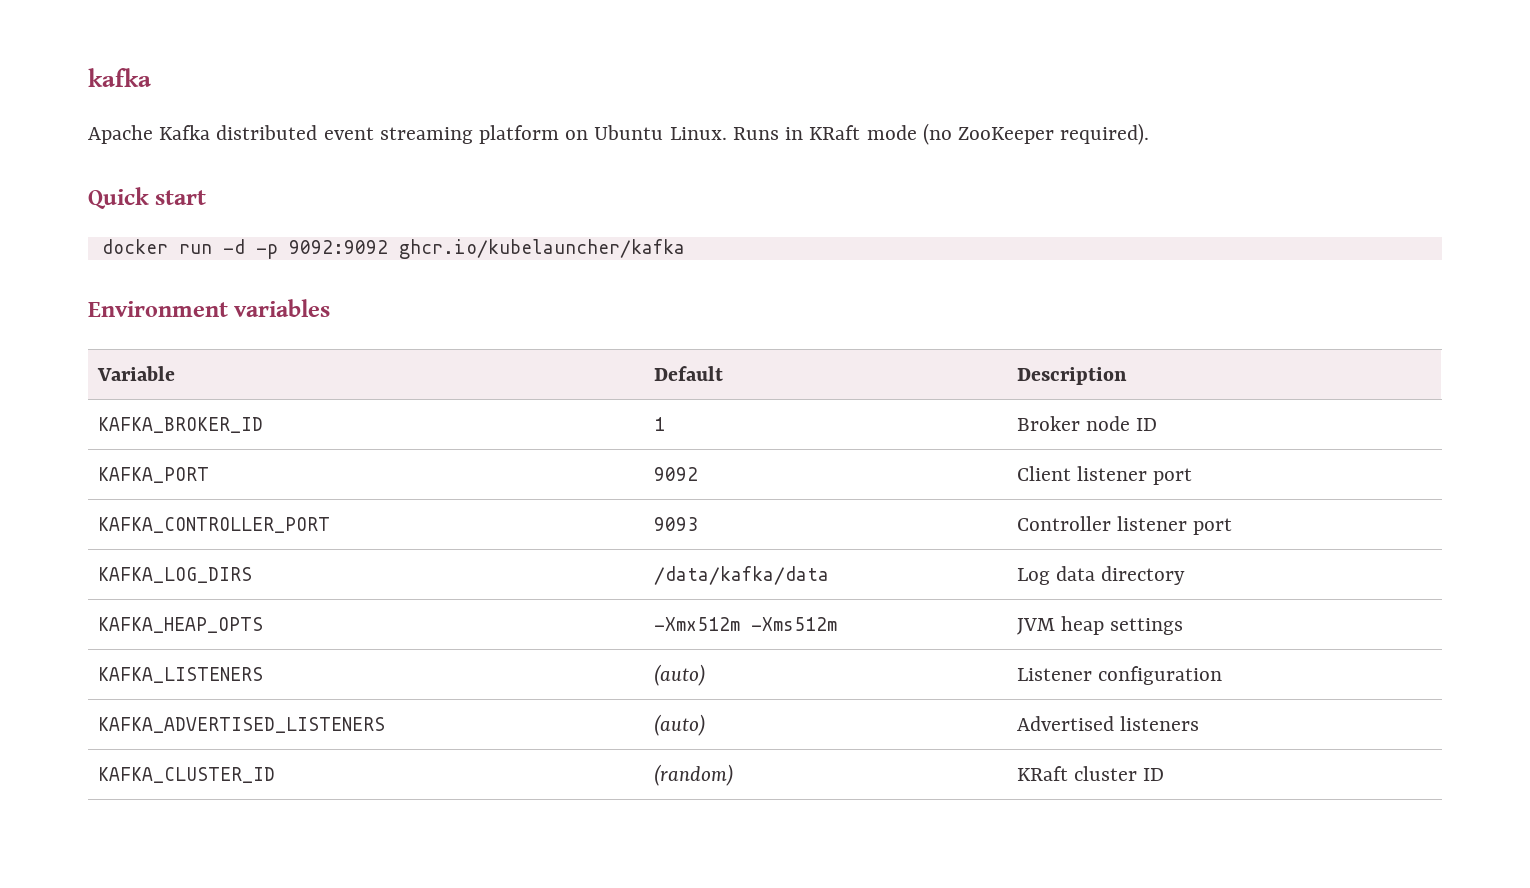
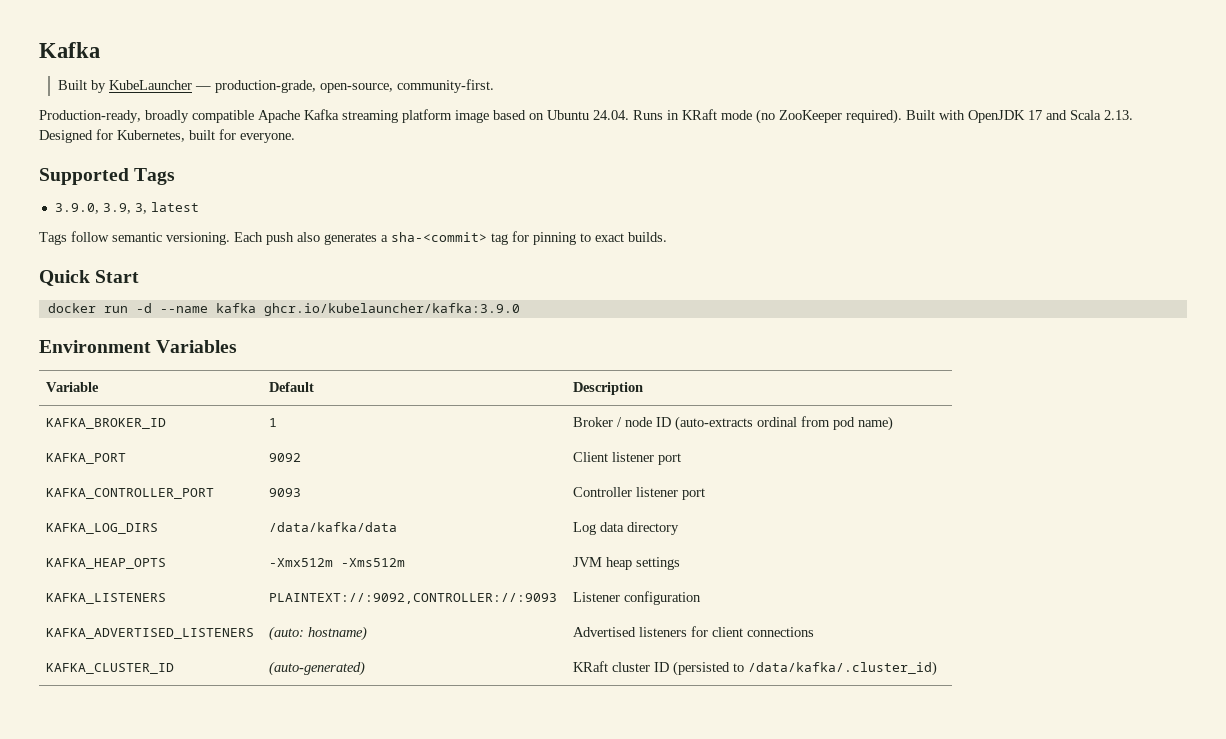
[88,68,151,87] [88,125,560,144] kafka // Apache Kafka distributed event streaming platform -> [39,42,100,58] [57,79,494,93] [39,109,526,123] Kafka // Built by KubeLauncher — production-grade, open-source, community-first. // Production-ready, broadly compatible Apache Kafka streaming platform image based
[669,127,727,140] Linux. -> [593,110,629,120] 24.04.
(1150, 134) none -> [906,110,1133,123] [39,129,295,143] [39,168,176,185] [54,202,199,214] [39,231,667,245] Built with OpenJDK 17 and Scala 2.13. Designed for Kubernetes, built for everyone. // Supported Tags // 3.9.0, 3.9, 3, latest // Tags follow semantic versioning. Each push also generates a sha-<commit> tag for pinning to exact builds.
[155,190,207,205] start -> [95,270,140,283] Start
[255,239,685,259] -p 9092:9092 ghcr.io/kubelauncher/kafka -> [159,303,520,316] --name kafka ghcr.io/kubelauncher/kafka:3.9.0
[234,299,331,317] variables -> [156,340,238,353] Variables
(1080, 423) none -> [617,417,623,427] /
(1158, 424) none -> [675,416,894,431] (auto-extracts ordinal from pod name)
[653,664,705,686] (auto) -> [269,593,558,604] PLAINTEXT://:9092,CONTROLLER://:9093
[653,714,705,736] (auto) -> [269,626,368,641] (auto: hostname)
(1200, 723) none -> [691,626,815,637] for client connections
[653,764,733,786] (random) -> [269,661,366,676] (auto-generated)
(1165, 774) none -> [673,661,938,676] (persisted to /data/kafka/.cluster_id)

